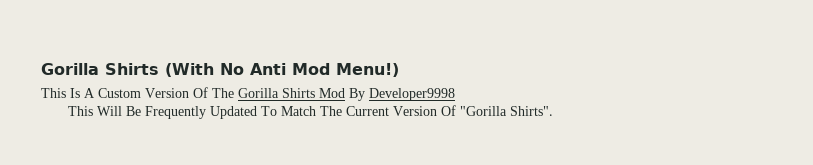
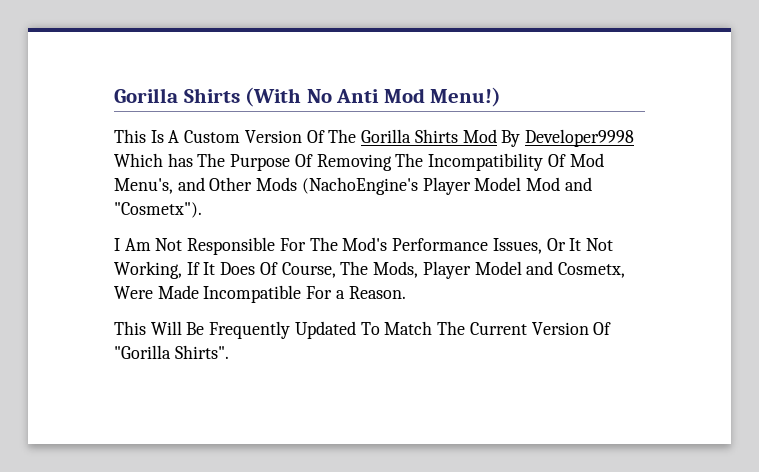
(455, 94) none -> [114,153,604,171] [114,177,592,195] [114,202,202,218] [114,237,613,255] [114,261,625,279] [114,285,406,303] Which has The Purpose Of Removing The Incompatibility Of Mod Menu's, and Other Mods (NachoEngine's Player Model Mod and "Cosmetx"). // I Am Not Responsible For The Mod's Performance Issues, Or It Not Working, If It Does Of Course, The Mods, Player Model and Cosmetx, Were Made Incompatible For a Reason.

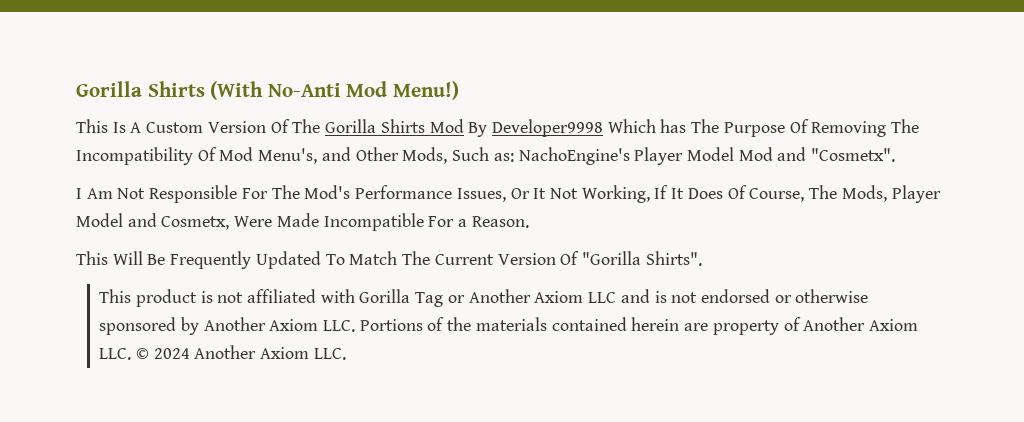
[306,89,380,103] No Anti -> [267,83,341,97] No-Anti
[256,177,418,195] Mods (NachoEngine's -> [402,147,630,165] Mods, Such as: NachoEngine's
[114,202,202,218] "Cosmetx"). -> [811,148,896,162] "Cosmetx".
(229, 352) none -> [99,289,869,307] [99,317,919,335] [99,345,346,360] // This product is not affiliated with Gorilla Tag or Another Axiom LLC and is not endorsed or otherwise sponsored by Another Axiom LLC. Portions of the materials contained herein are property of Another Axiom LLC. © 2024 Another Axiom LLC.

